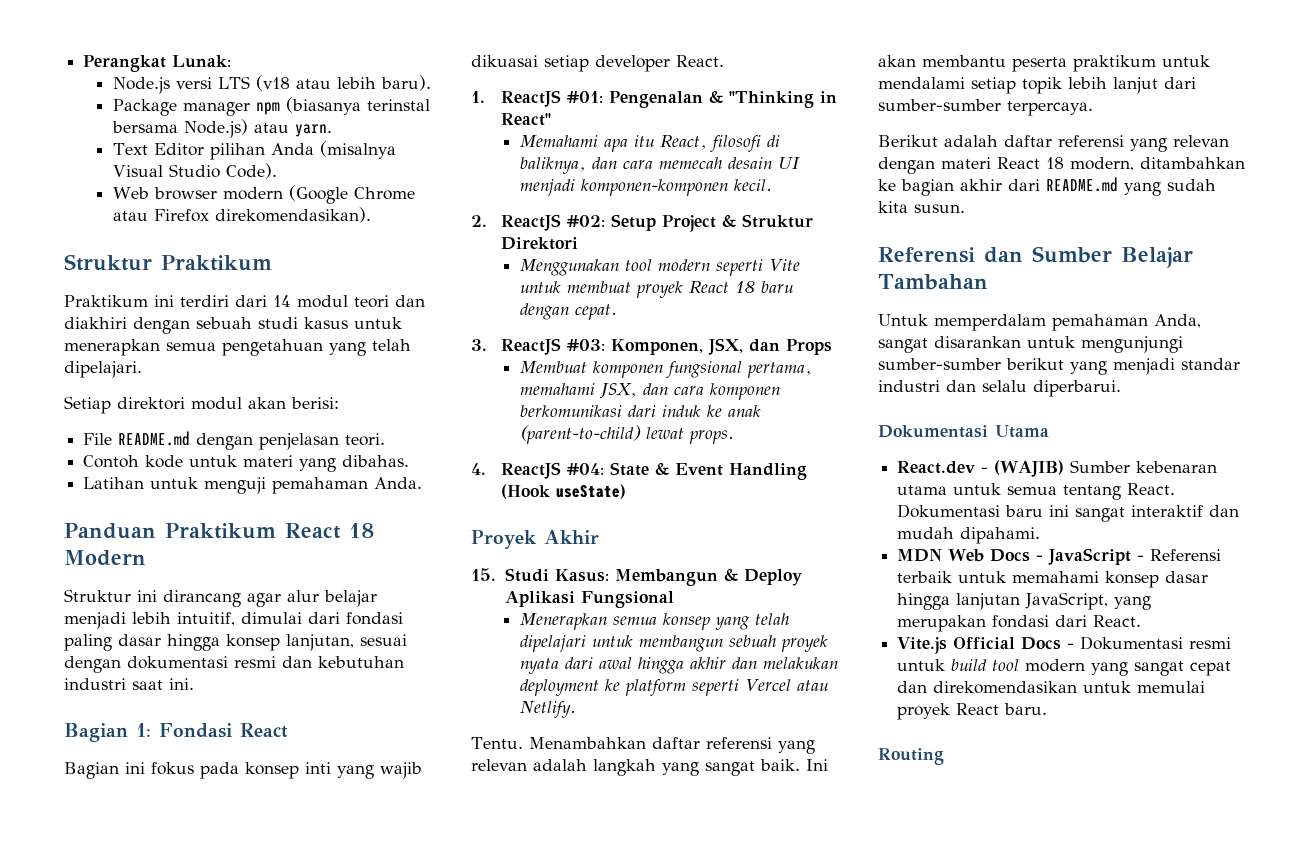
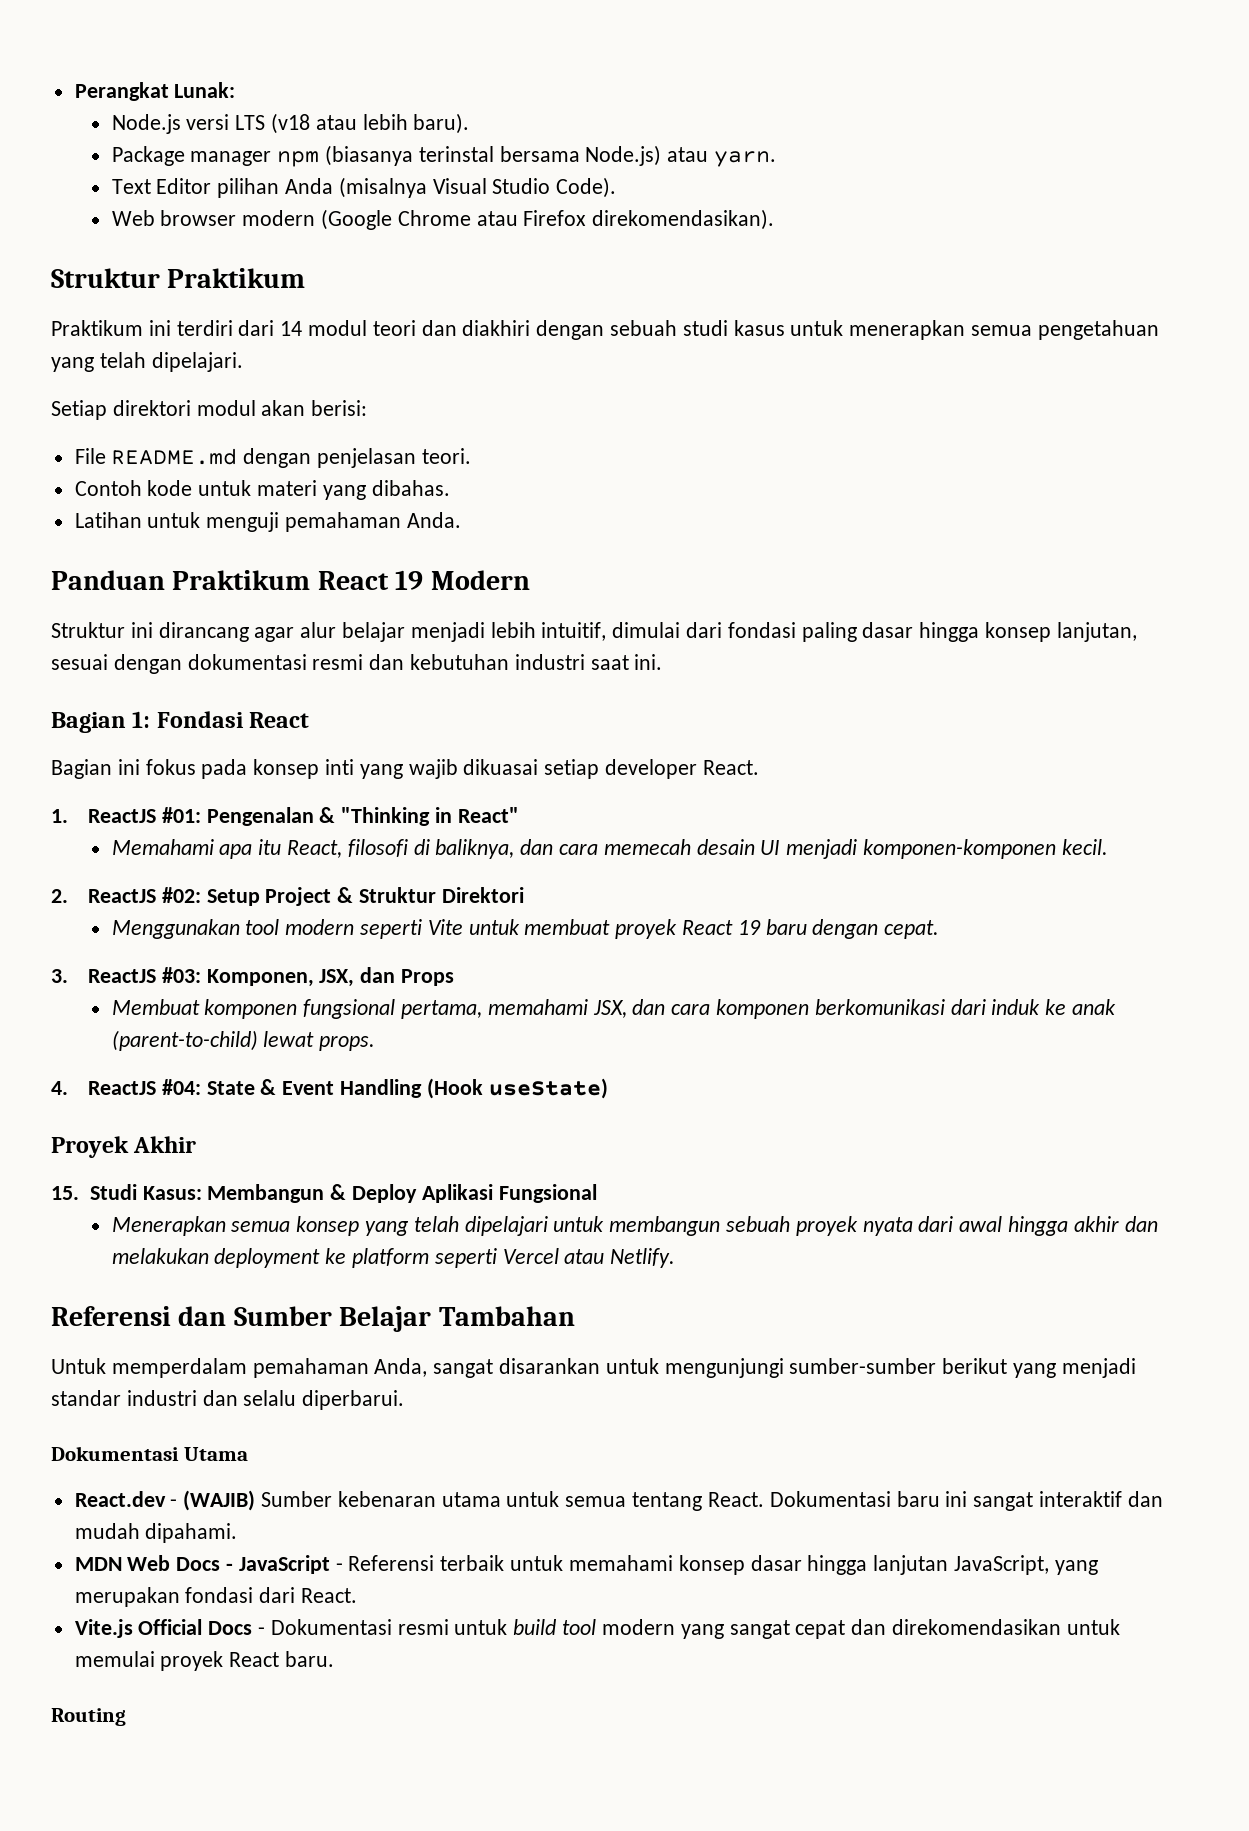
[348,523,374,538] 18 -> [395,570,424,590] 19
[735,281,756,293] 18 -> [737,920,761,935] 19
[471,737,815,754] [471,759,828,776] [878,55,1210,72] [878,77,1196,94] [878,99,1093,116] [878,135,1229,152] [878,157,1245,174] [878,177,1216,196] [878,201,965,213] // Tentu. Menambahkan daftar referensi yang relevan adalah langkah yang sangat baik. Ini akan membantu peserta praktikum untuk mendalami setiap topik lebih lanjut dari sumber-sumber terpercaya. // Berikut adalah daftar referensi yang relevan dengan materi React 18 modern, ditambahkan ke bagian akhir dari README.md yang sudah kita susun. -> (676, 1258) none

